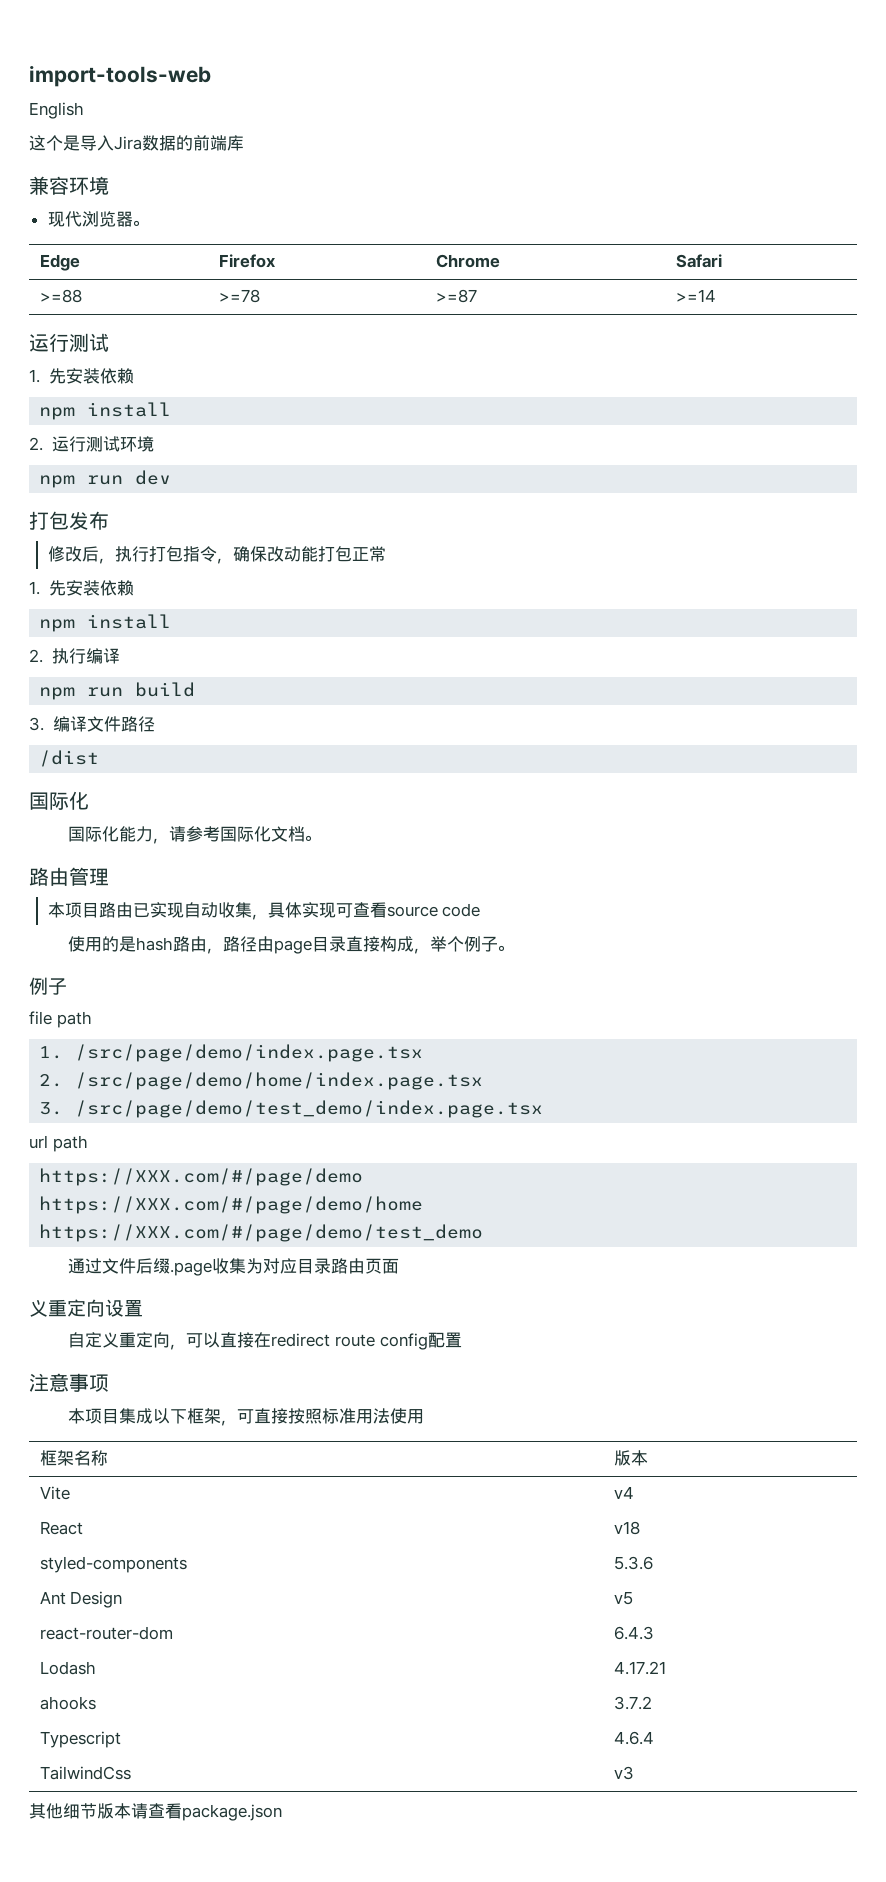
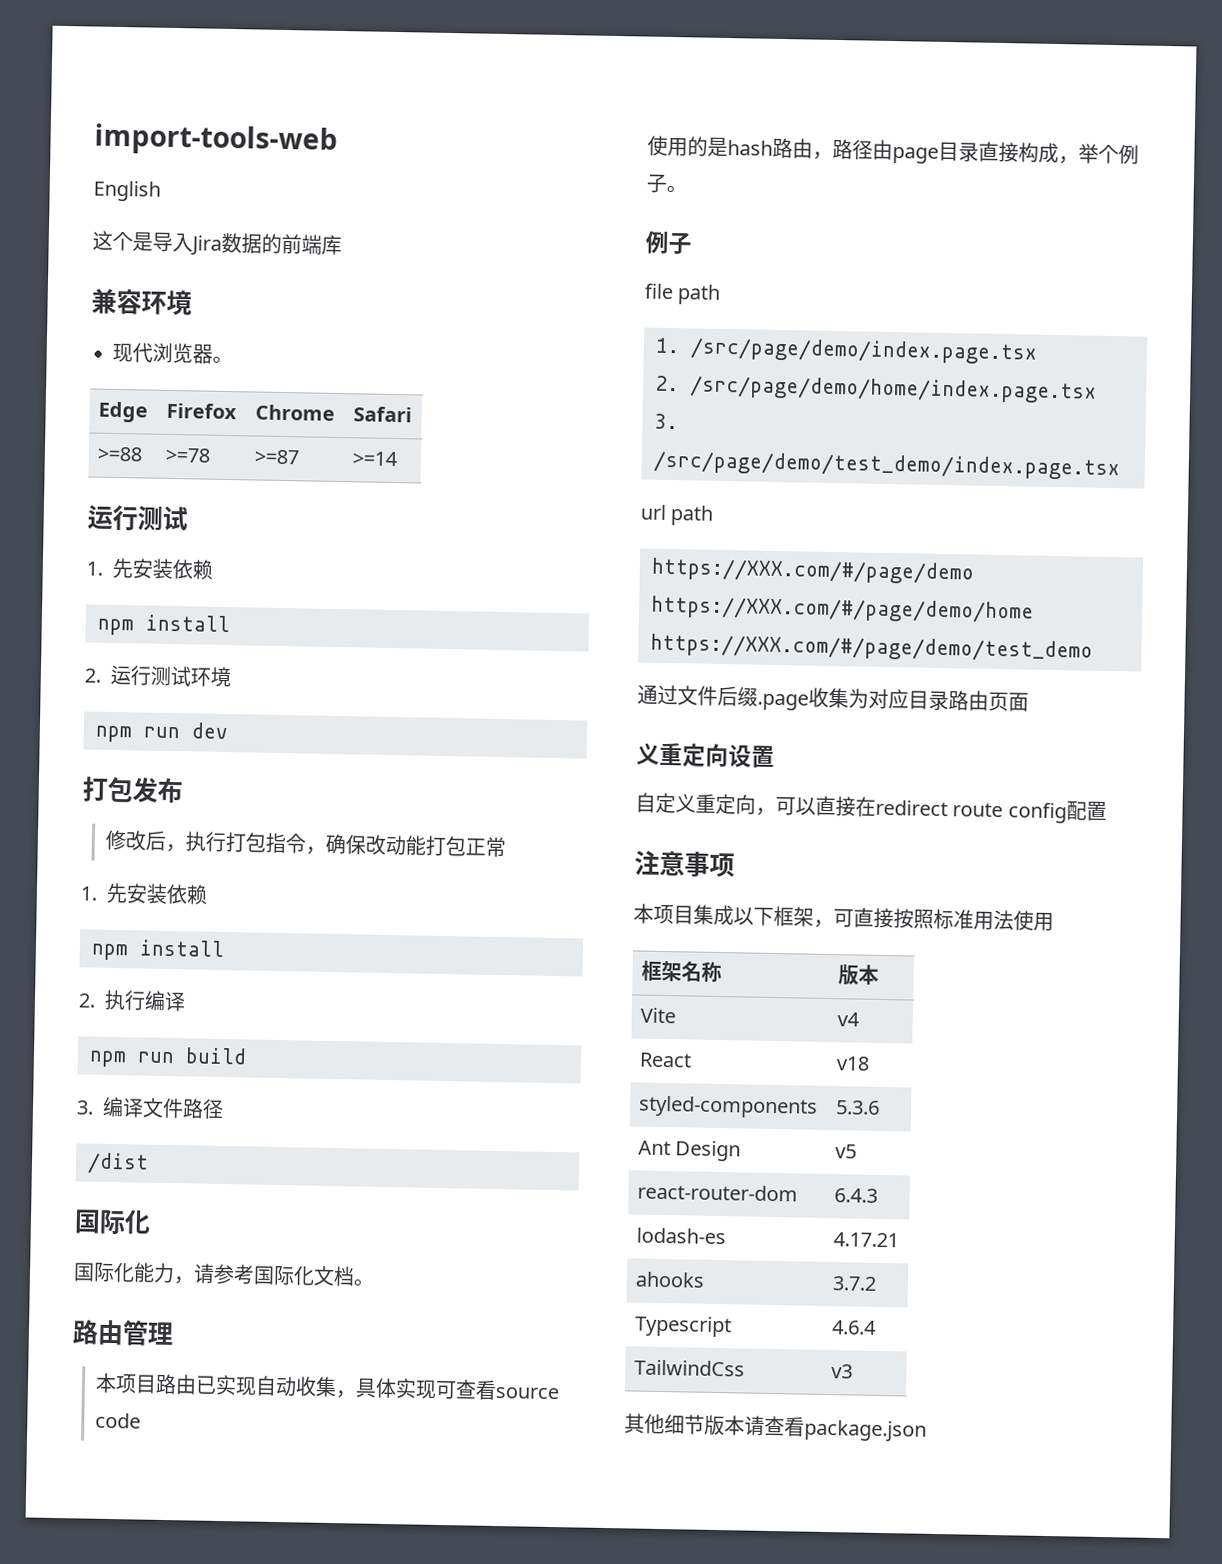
[39,1661,96,1675] Lodash -> [636,1227,727,1245] lodash-es

